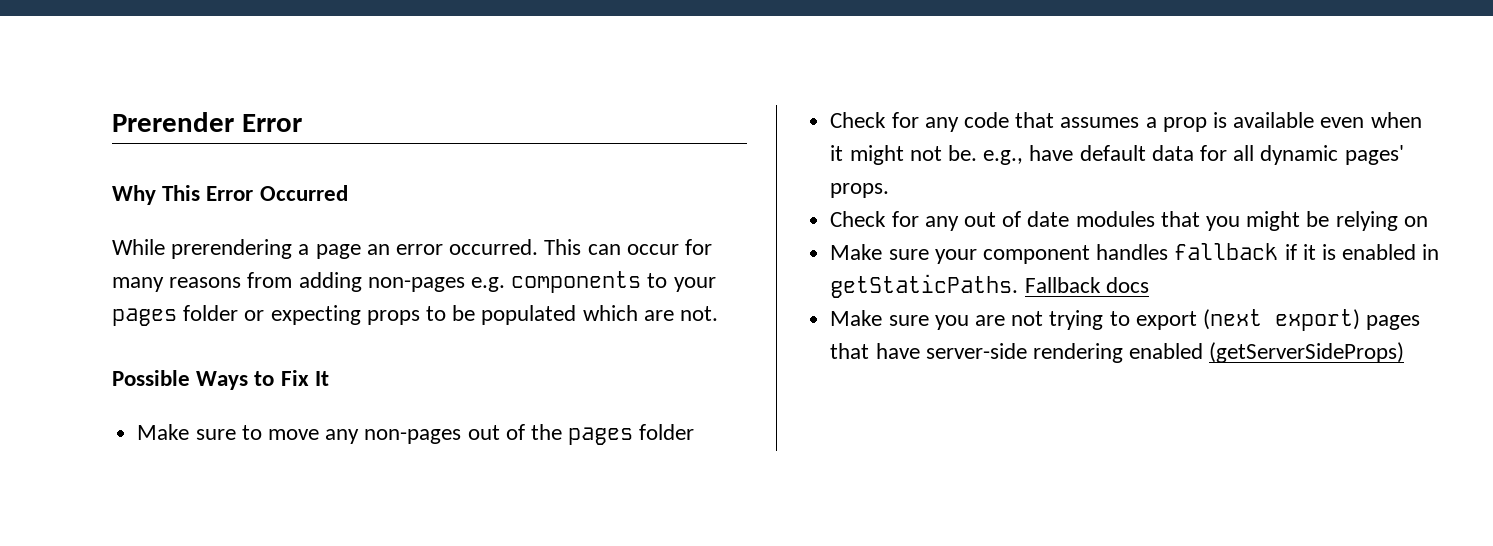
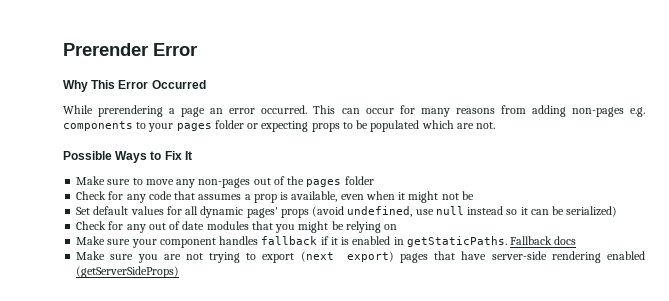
[1233,112,1315,128] available -> [291,191,338,202] available,
[947,145,1404,165] [830,183,890,198] be. e.g., have default data for all dynamic pages' props. -> [461,191,474,200] [76,206,618,218] be // Set default values for all dynamic pages' props (avoid undefined, use null instead so it can be serialized)

